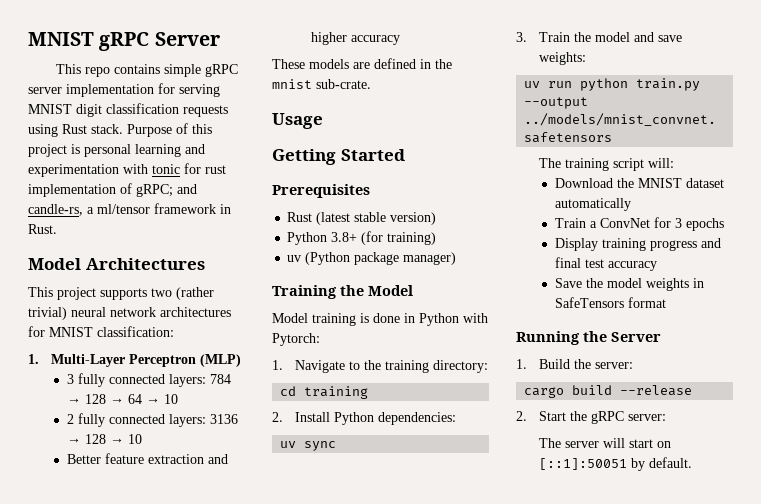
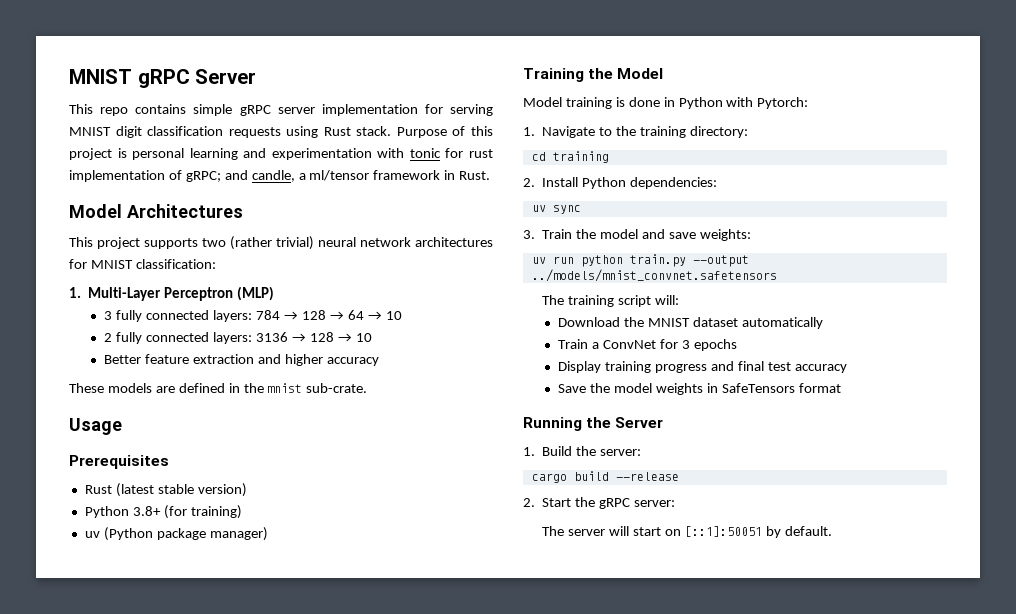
[28,204,83,216] candle-rs, -> [251,170,295,182] candle,
[272,149,405,165] // Getting Started -> (122, 426) none

